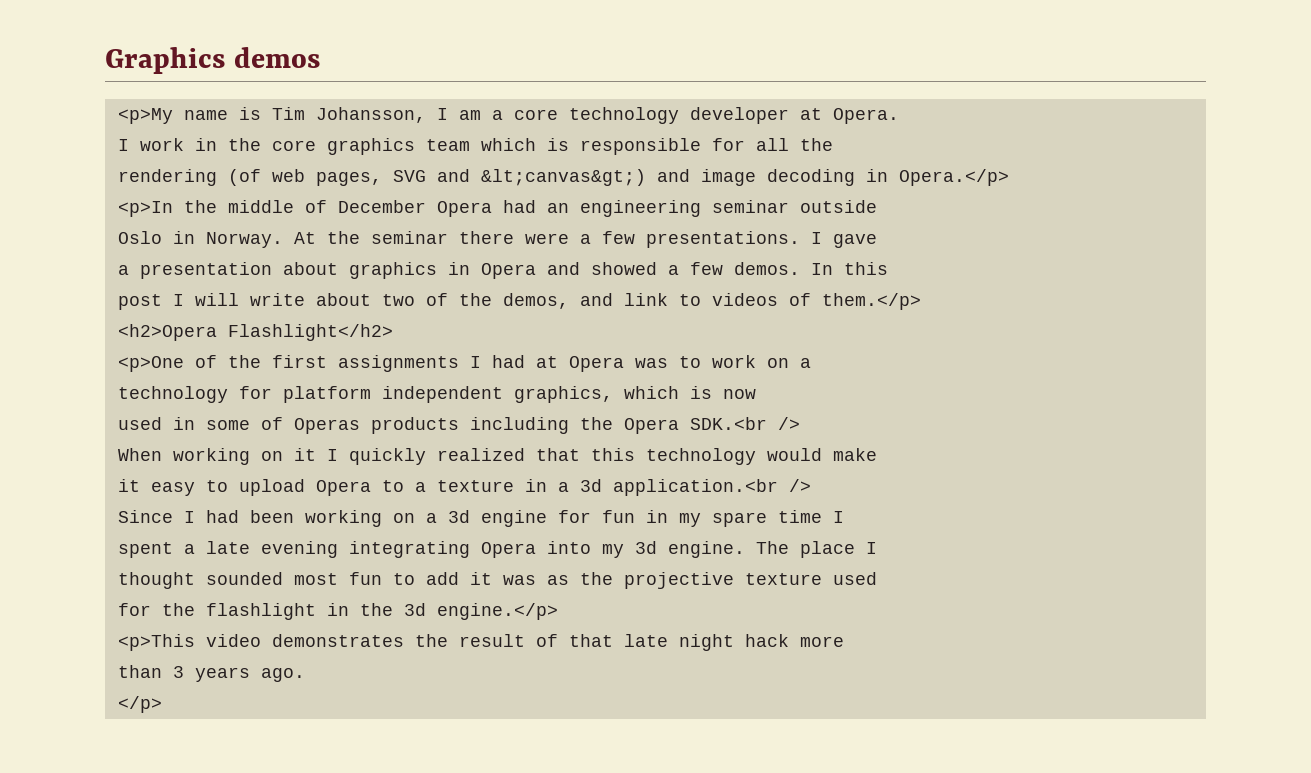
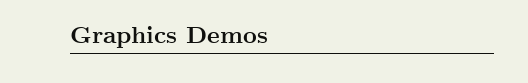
[233,47,320,68] [117,107,899,124] [117,138,833,155] [117,169,1009,186] [117,200,877,217] [117,231,877,248] [117,262,888,279] [117,293,921,310] [117,324,393,341] [117,355,811,372] [117,386,756,403] [117,417,800,434] [117,448,877,465] [117,479,811,496] [117,510,844,527] [117,541,877,558] [117,572,877,589] [117,603,558,620] [117,634,844,651] [117,665,305,682] [117,696,162,713] demos // <p>My name is Tim Johansson, I am a core technology developer at Opera. // I work in the core graphics team which is responsible for all the // rendering (of web pages, SVG and &lt;canvas&gt;) and image decoding in Opera.</p> // <p>In the middle of December Opera had an engineering seminar outside // Oslo in Norway. At the seminar there were a few presentations. I gave // a presentation about graphics in Opera and showed a few demos. In this // post I will write about two of the demos, and link to videos of them.</p> // <h2>Opera Flashlight</h2> // <p>One of the first assignments I had at Opera was to work on a // technology for platform independent graphics, which is now // used in some of Operas products including the Opera SDK.<br /> // When working on it I quickly realized that this technology would make // it easy to upload Opera to a texture in a 3d application.<br /> // Since I had been working on a 3d engine for fun in my spare time I // spent a late evening integrating Opera into my 3d engine. The place I // thought sounded most fun to add it was as the projective texture used // for the flashlight in the 3d engine.</p> // <p>This video demonstrates the result of that late night hack more // than 3 years ago. // </p> -> [186,27,268,43] Demos

